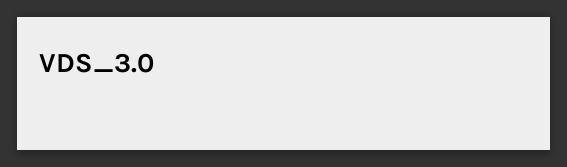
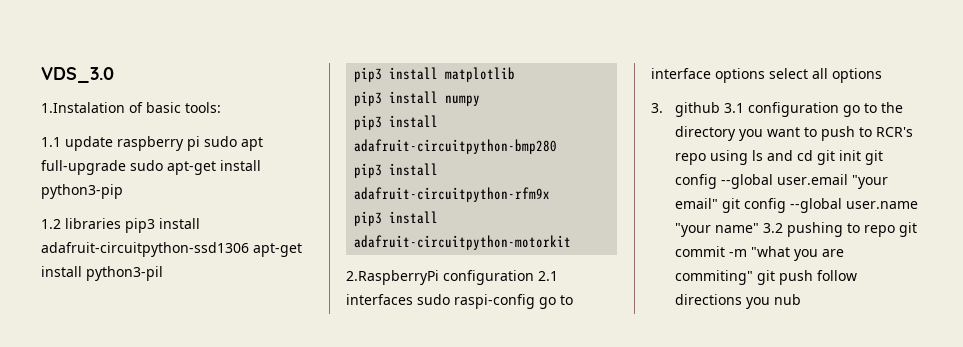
(154, 63) none -> [41,102,221,113] [41,136,263,151] [41,160,261,175] [41,184,123,199] [41,218,200,233] [41,242,302,257] [41,266,163,281] [354,67,516,82] [354,91,481,106] [354,115,439,130] [354,139,558,154] [354,163,439,178] [354,187,551,202] [354,211,439,226] [354,235,572,250] [346,270,558,285] [346,294,573,309] [651,68,882,83] [651,102,903,117] [674,126,913,141] [674,150,883,165] [674,174,888,189] [674,198,918,213] [674,222,917,237] [674,246,844,261] [674,270,857,285] [674,294,801,309] // 1.Instalation of basic tools: // 1.1 update raspberry pi sudo apt full-upgrade sudo apt-get install python3-pip // 1.2 libraries pip3 install adafruit-circuitpython-ssd1306 apt-get install python3-pil // pip3 install matplotlib // pip3 install numpy // pip3 install adafruit-circuitpython-bmp280 // pip3 install adafruit-circuitpython-rfm9x // pip3 install adafruit-circuitpython-motorkit // 2.RaspberryPi configuration 2.1 interfaces sudo raspi-config go to interface options select all options // 3. github 3.1 configuration go to the directory you want to push to RCR's repo using ls and cd git init git config --global user.email "your email" git config --global user.name "your name" 3.2 pushing to repo git commit -m "what you are commiting" git push follow directions you nub

